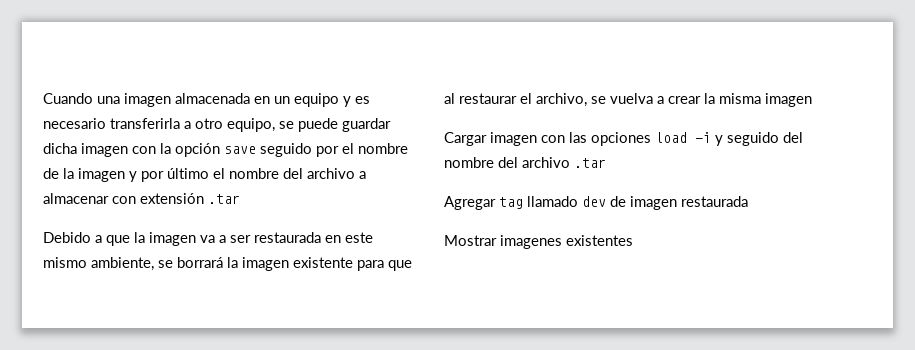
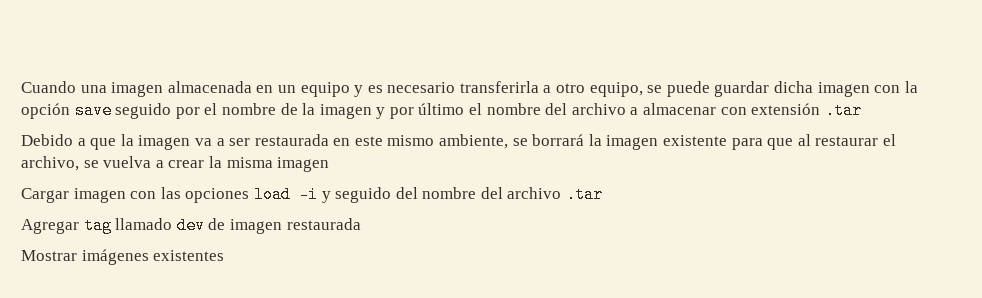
[500,235,562,249] imagenes -> [81,249,149,265] imágenes

